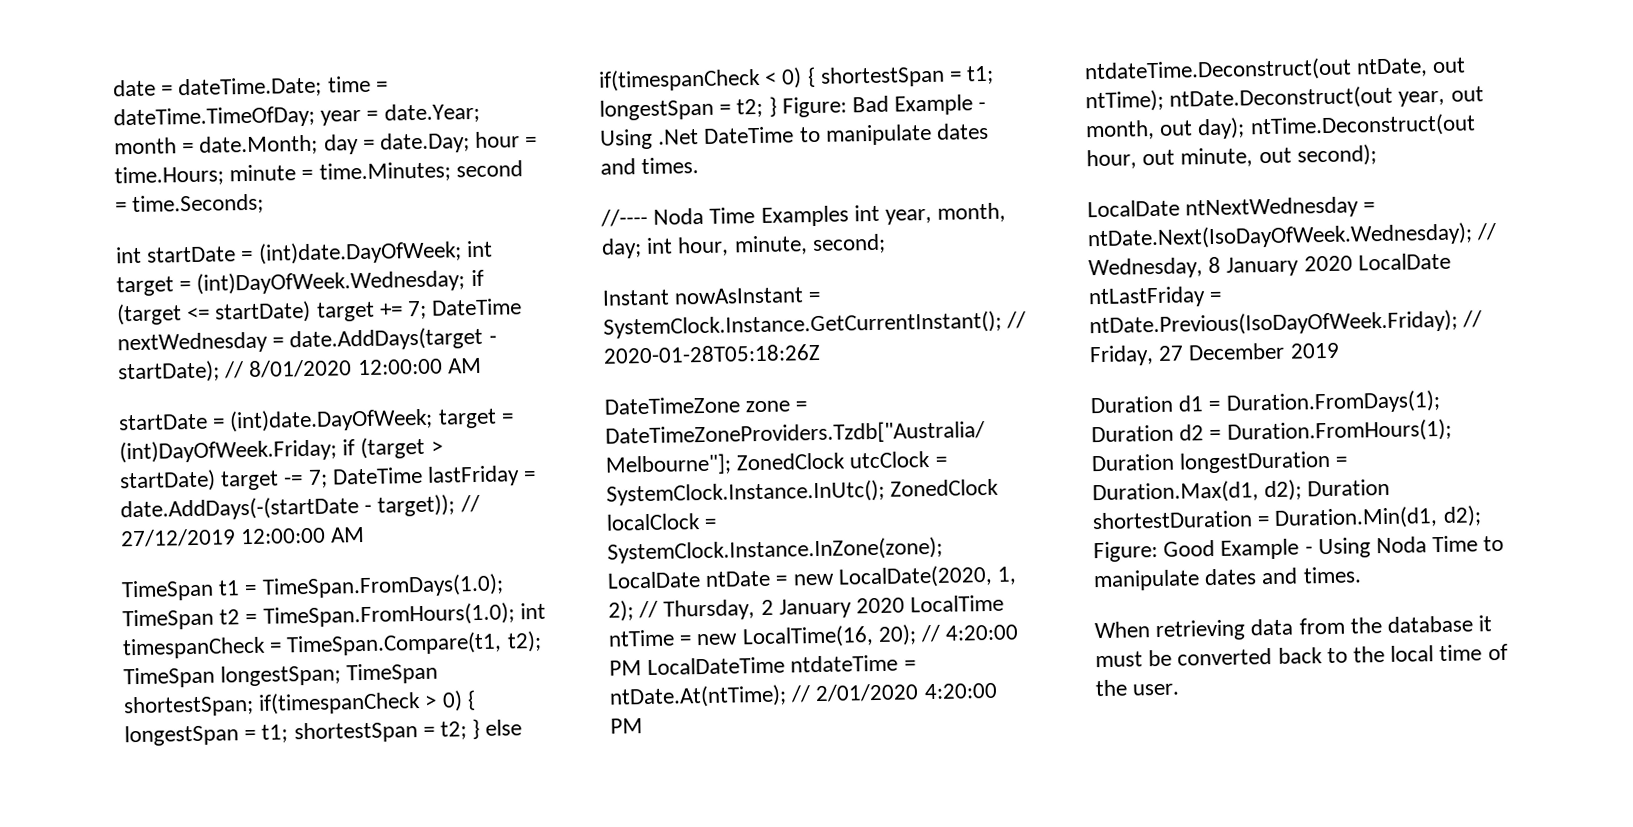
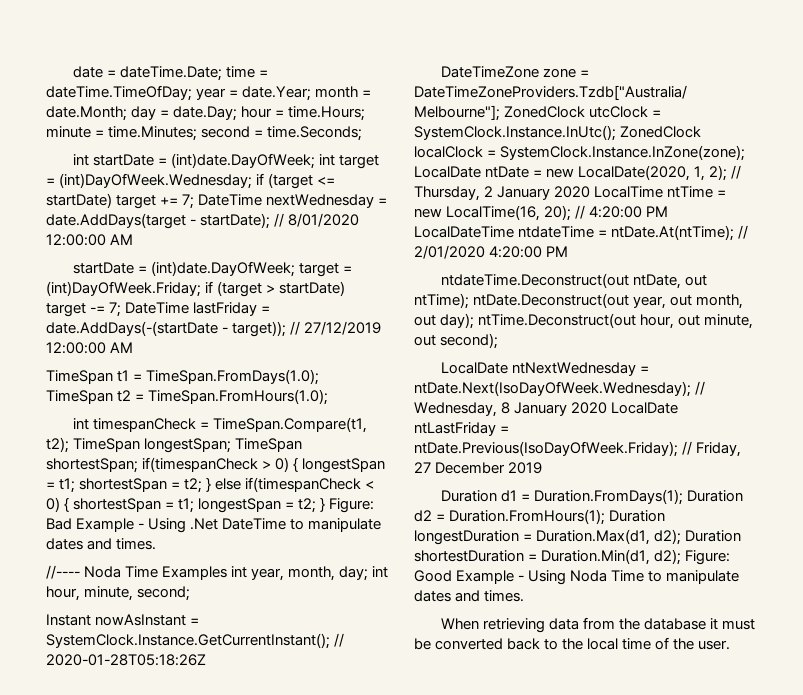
(515, 615) none -> (329, 397) //

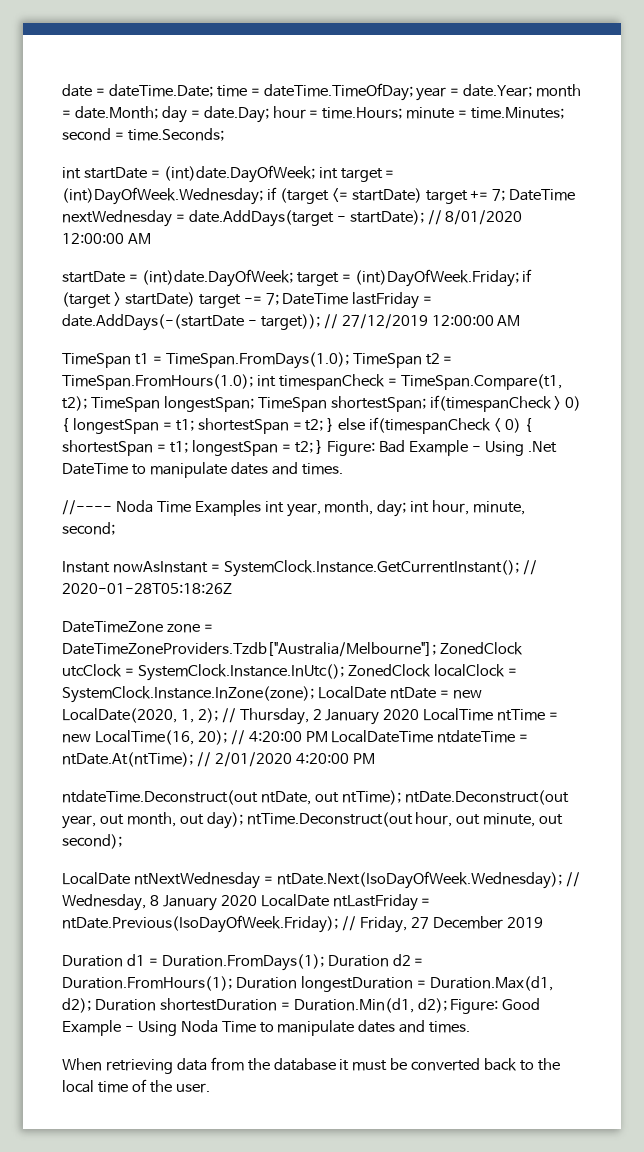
(329, 397) // -> (253, 382) none

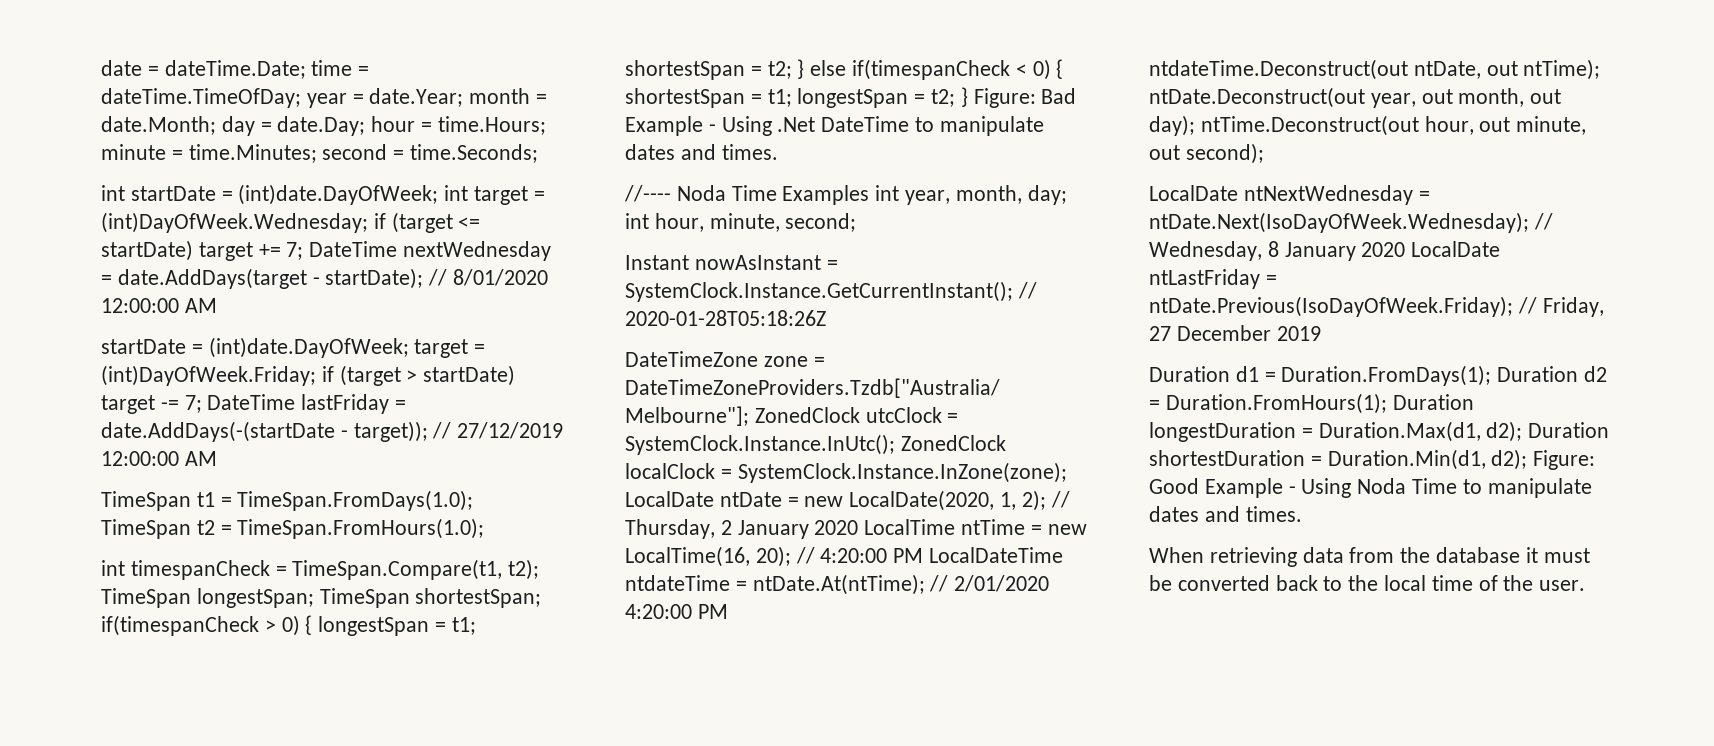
(253, 382) none -> (485, 528) //

